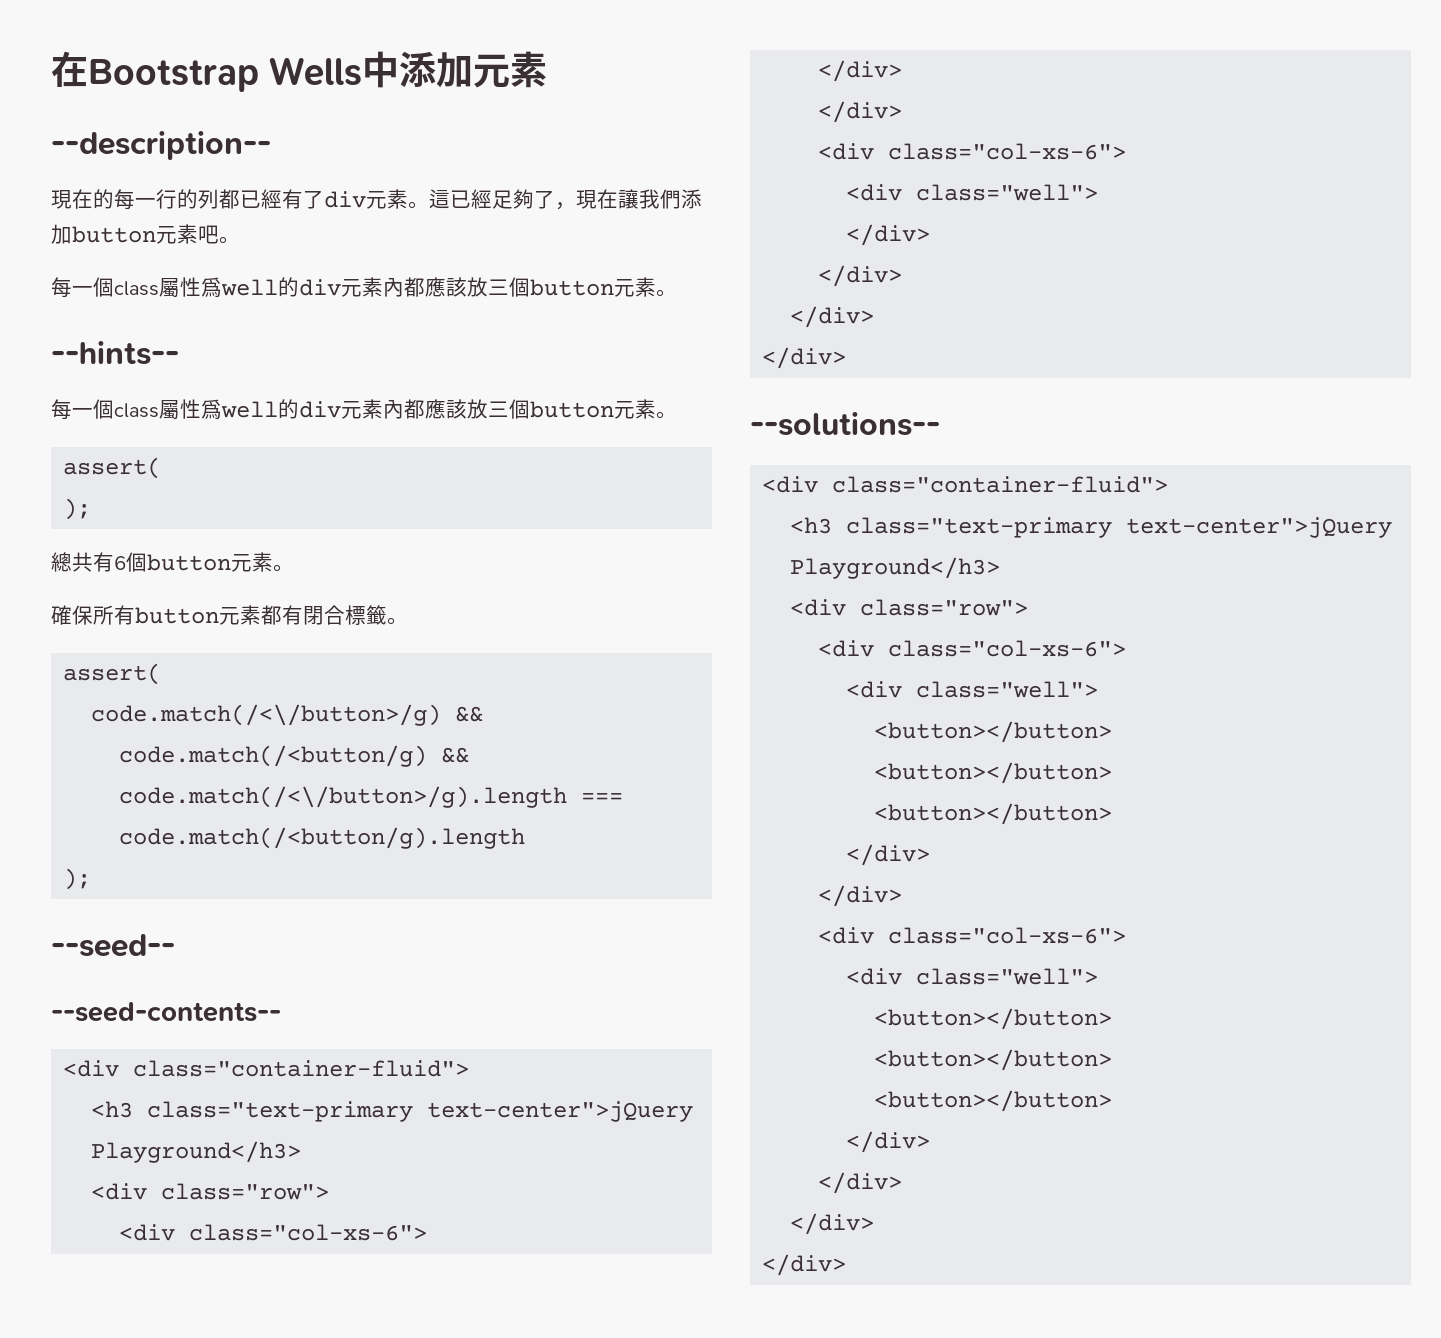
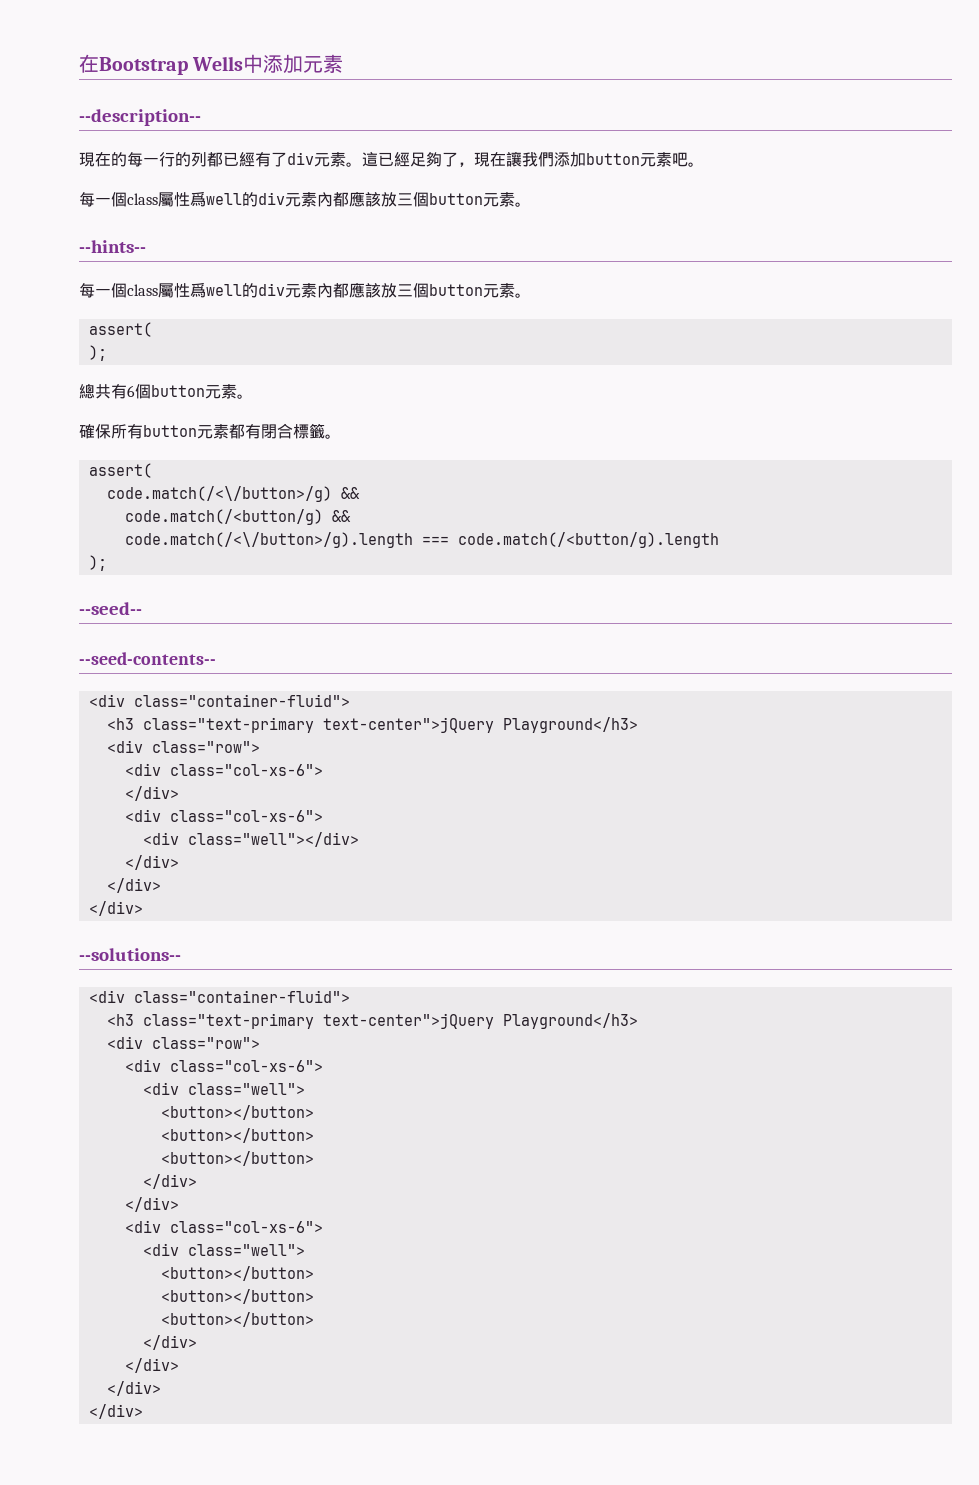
[818,101,903,123] [818,143,1127,160] [846,184,1099,201] [846,224,931,246] // </div> // <div class="col-xs-6"> // <div class="well"> // </div> -> [124,809,323,822] [142,832,359,847] // <div class="col-xs-6"> // <div class="well"></div>

